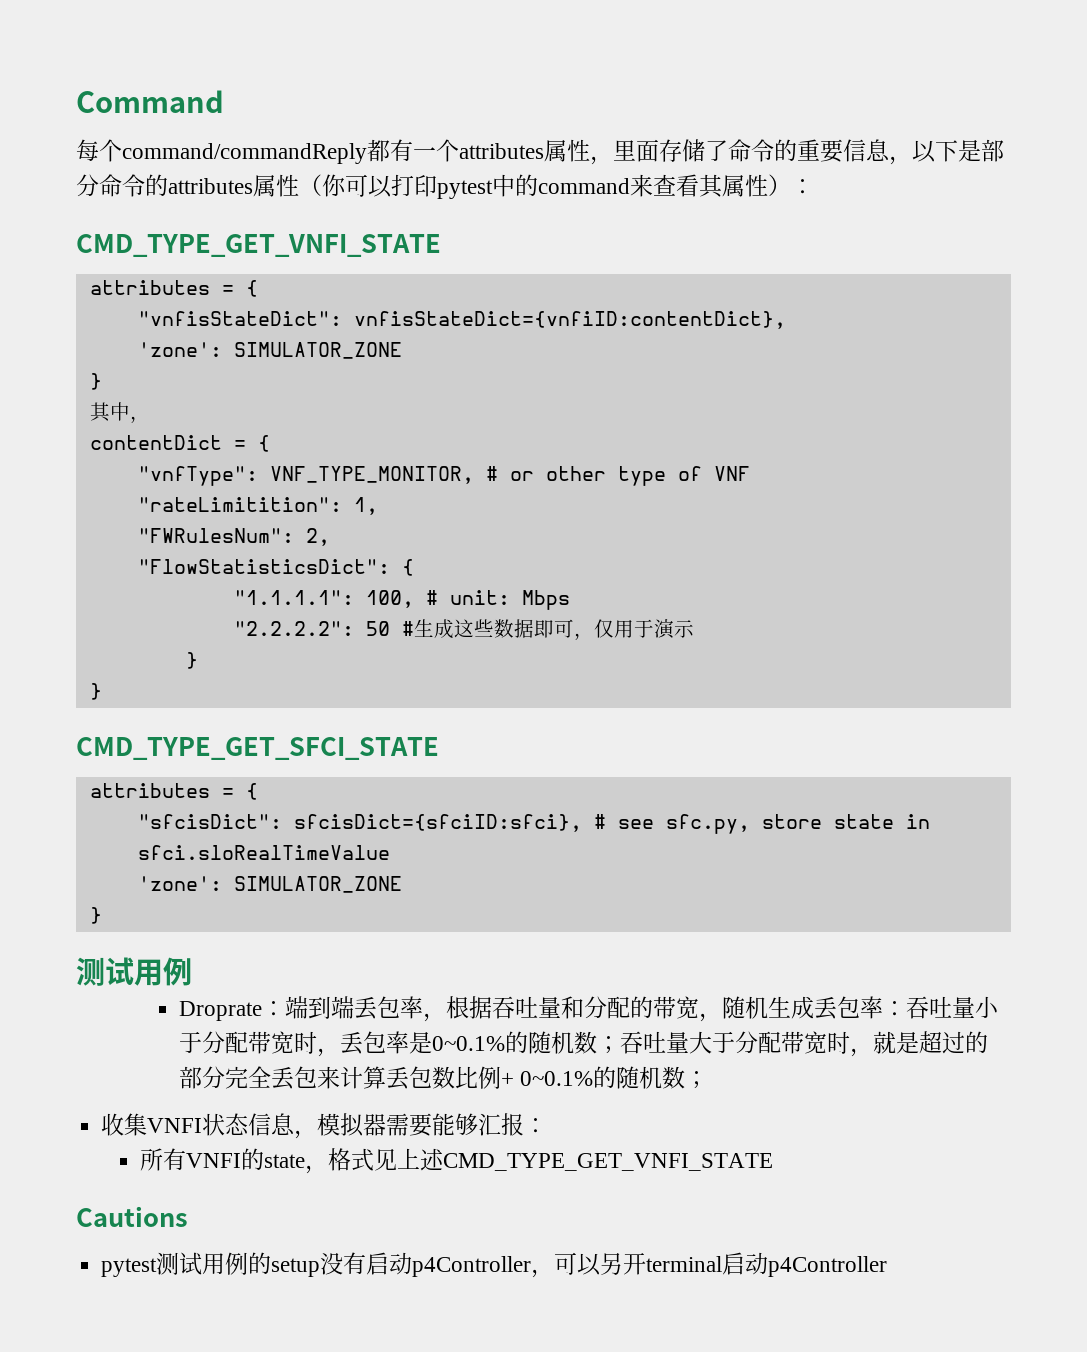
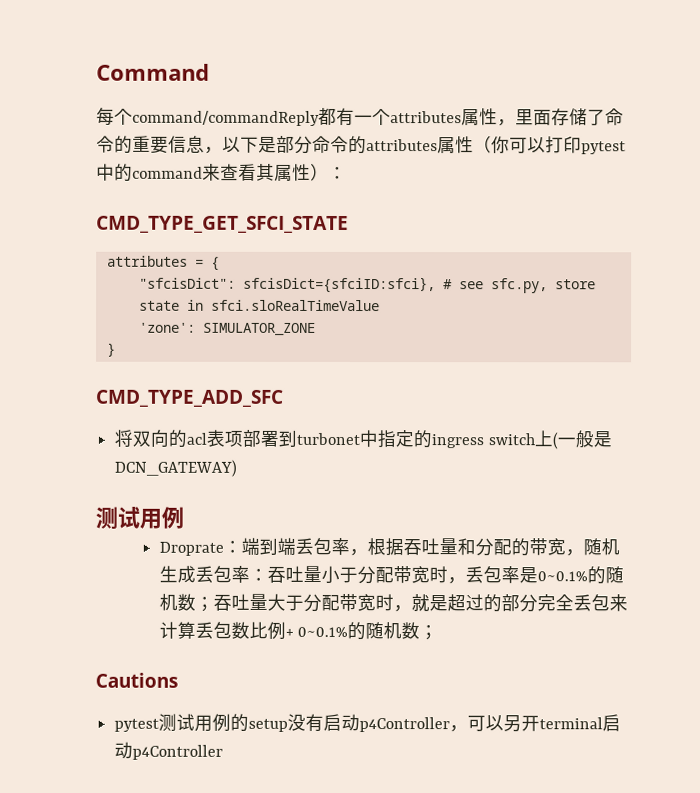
[76,234,441,257] [89,280,258,297] [137,311,786,329] [137,342,402,359] [89,373,102,390] [89,402,150,423] [89,435,270,452] [137,466,750,486] [137,497,378,515] [137,528,330,546] [137,559,414,576] [233,590,570,610] [233,619,694,640] [185,652,198,669] [89,683,102,700] // CMD_TYPE_GET_VNFI_STATE // attributes = { // "vnfisStateDict": vnfisStateDict={vnfiID:contentDict}, // 'zone': SIMULATOR_ZONE // } // 其中， // contentDict = { // "vnfType": VNF_TYPE_MONITOR, # or other type of VNF // "rateLimitition": 1, // "FWRulesNum": 2, // "FlowStatisticsDict": { // "1.1.1.1": 100, # unit: Mbps // "2.2.2.2": 50 #生成这些数据即可，仅用于演示 // } // } -> (347, 172) none
(102, 915) none -> [95,389,284,407] [114,429,612,450] [114,459,238,477] // CMD_TYPE_ADD_SFC // 将双向的acl表项部署到turbonet中指定的ingress switch上(一般是DCN_GATEWAY)
[101,1113,548,1139] [140,1148,774,1174] // 收集VNFI状态信息，模拟器需要能够汇报： // 所有VNFI的state，格式见上述CMD_TYPE_GET_VNFI_STATE -> (439, 633) none

